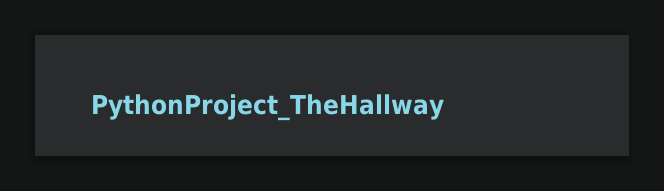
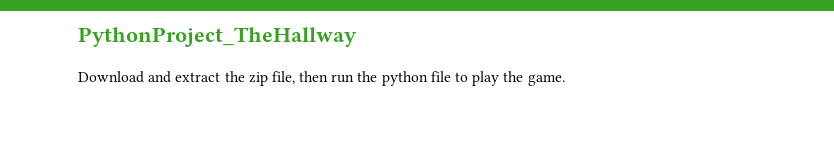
(444, 107) none -> [78,71,565,86] // Download and extract the zip file, then run the python file to play the game.

